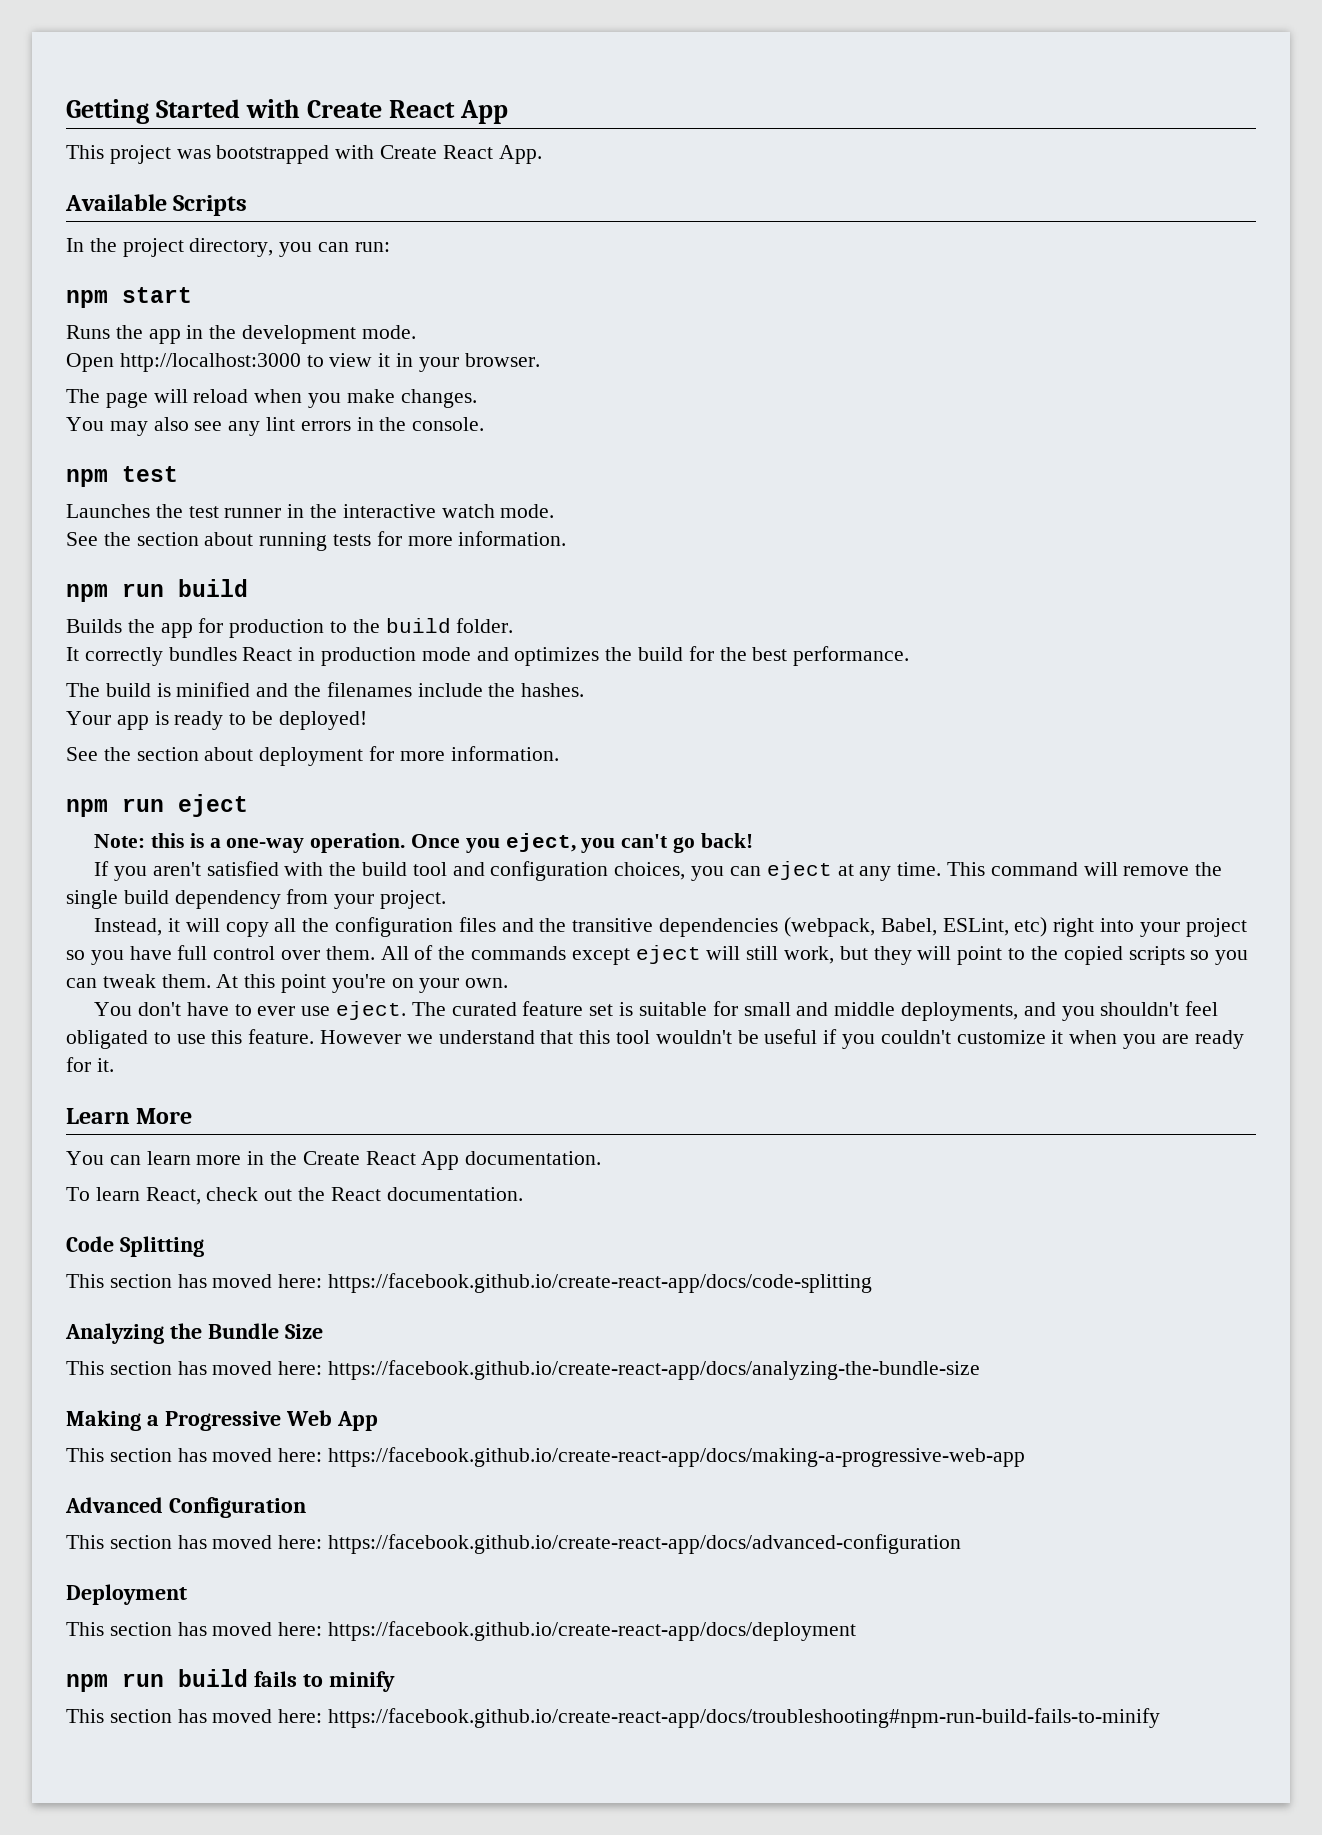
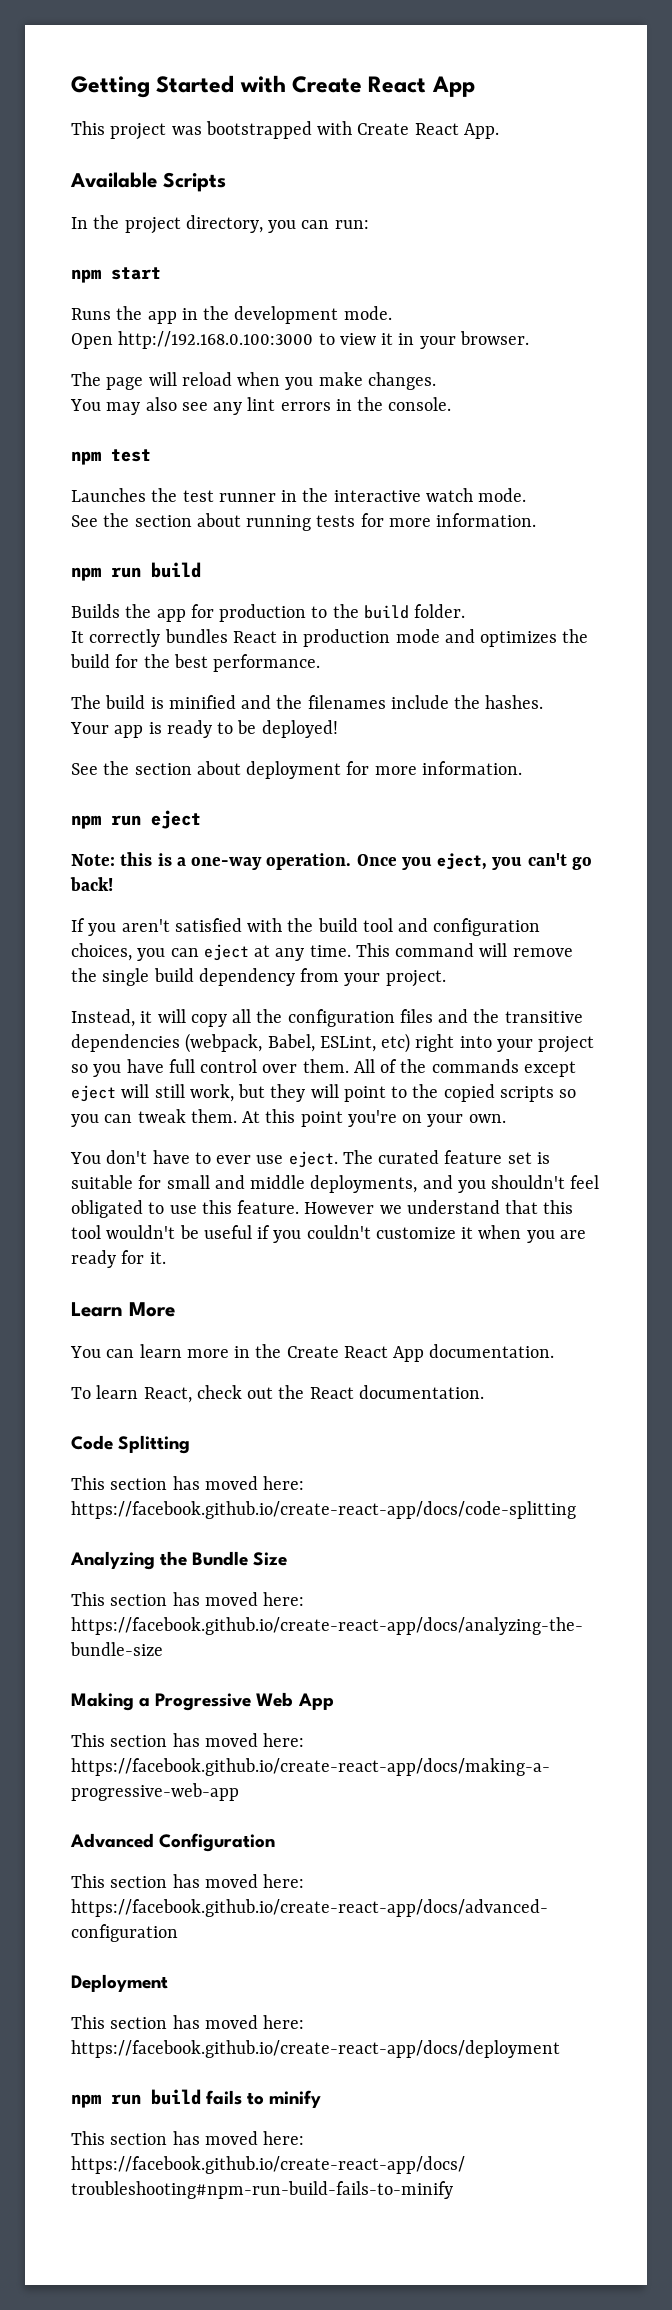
[119,353,301,372] http://localhost:3000 -> [118,331,314,349] http://192.168.0.100:3000

